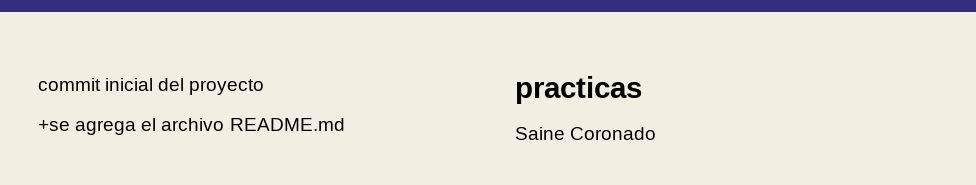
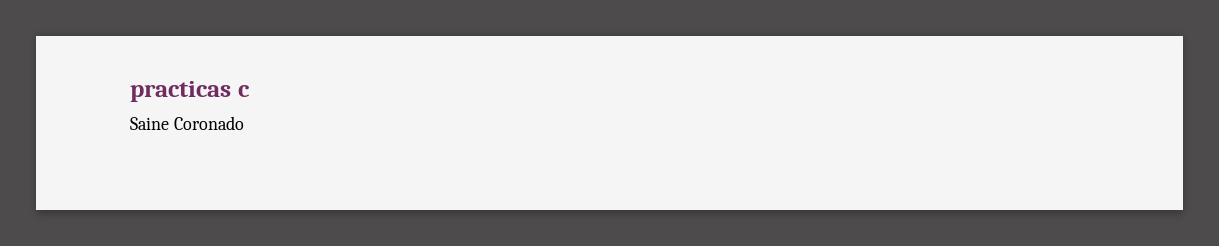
[38,78,265,95] [38,118,345,135] commit inicial del proyecto // +se agrega el archivo README.md // -> (130, 91) none
(642, 90) none -> [237,85,250,97] c

